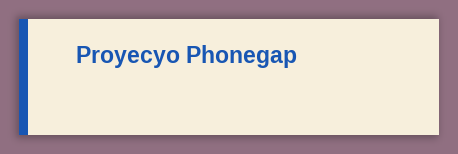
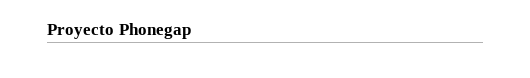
[76,46,180,68] Proyecyo -> [47,24,114,39] Proyecto

